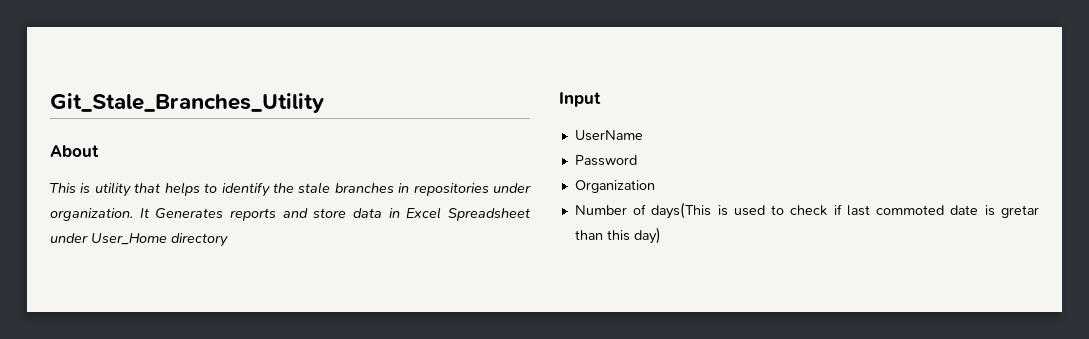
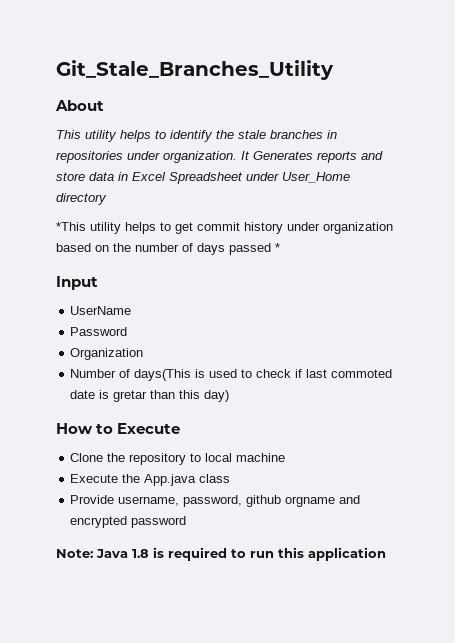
[80,182,161,197] is utility that -> [85,130,117,142] utility
(228, 240) none -> [56,222,393,234] [56,243,280,255] // *This utility helps to get commit history under organization based on the number of days passed *
(661, 235) none -> [56,423,181,434] [70,453,286,465] [70,474,231,486] [70,495,361,507] [70,516,187,528] [56,547,386,561] // How to Execute // Clone the repository to local machine // Execute the App.java class // Provide username, password, github orgname and encrypted password // Note: Java 1.8 is required to run this application

